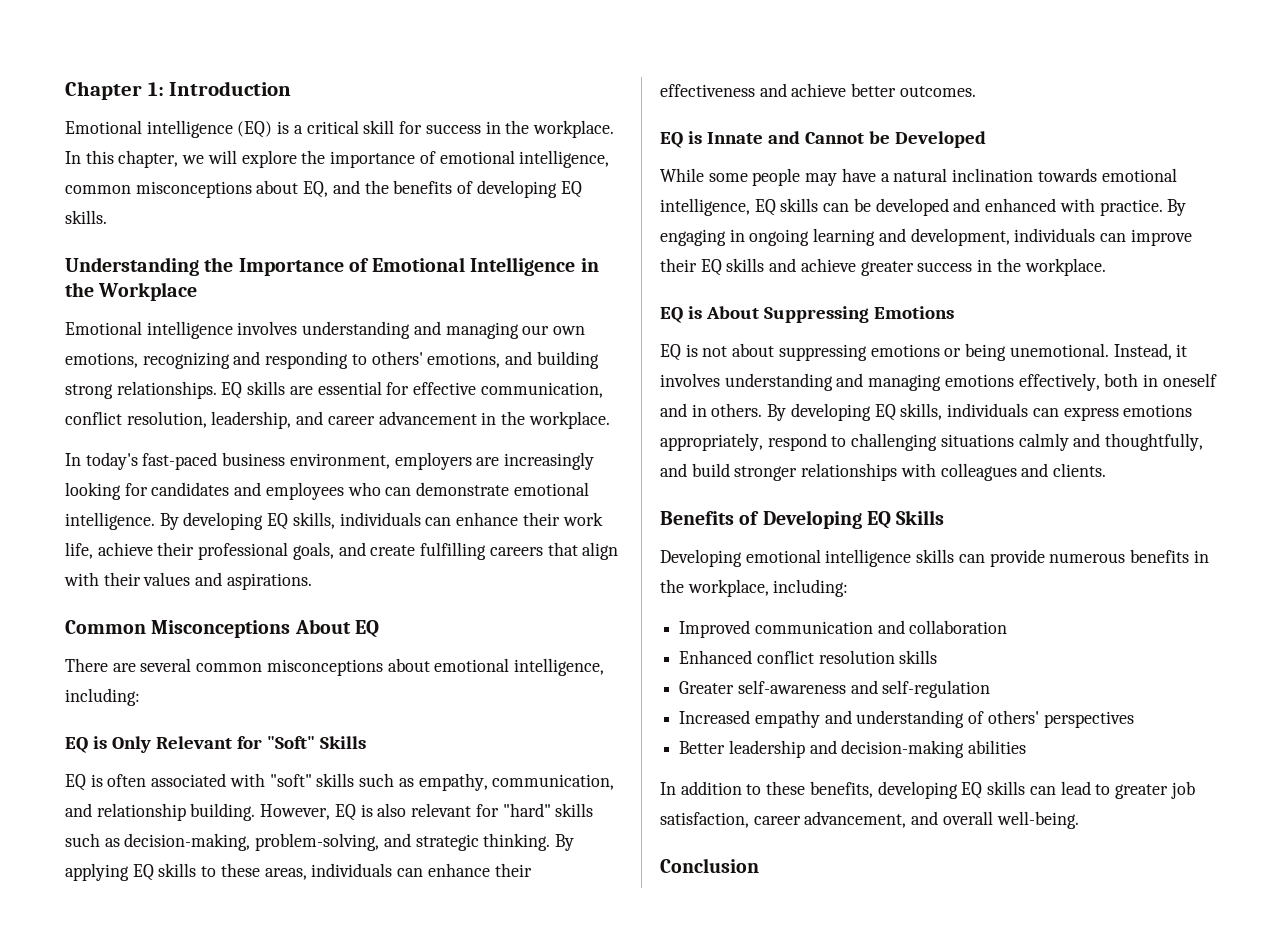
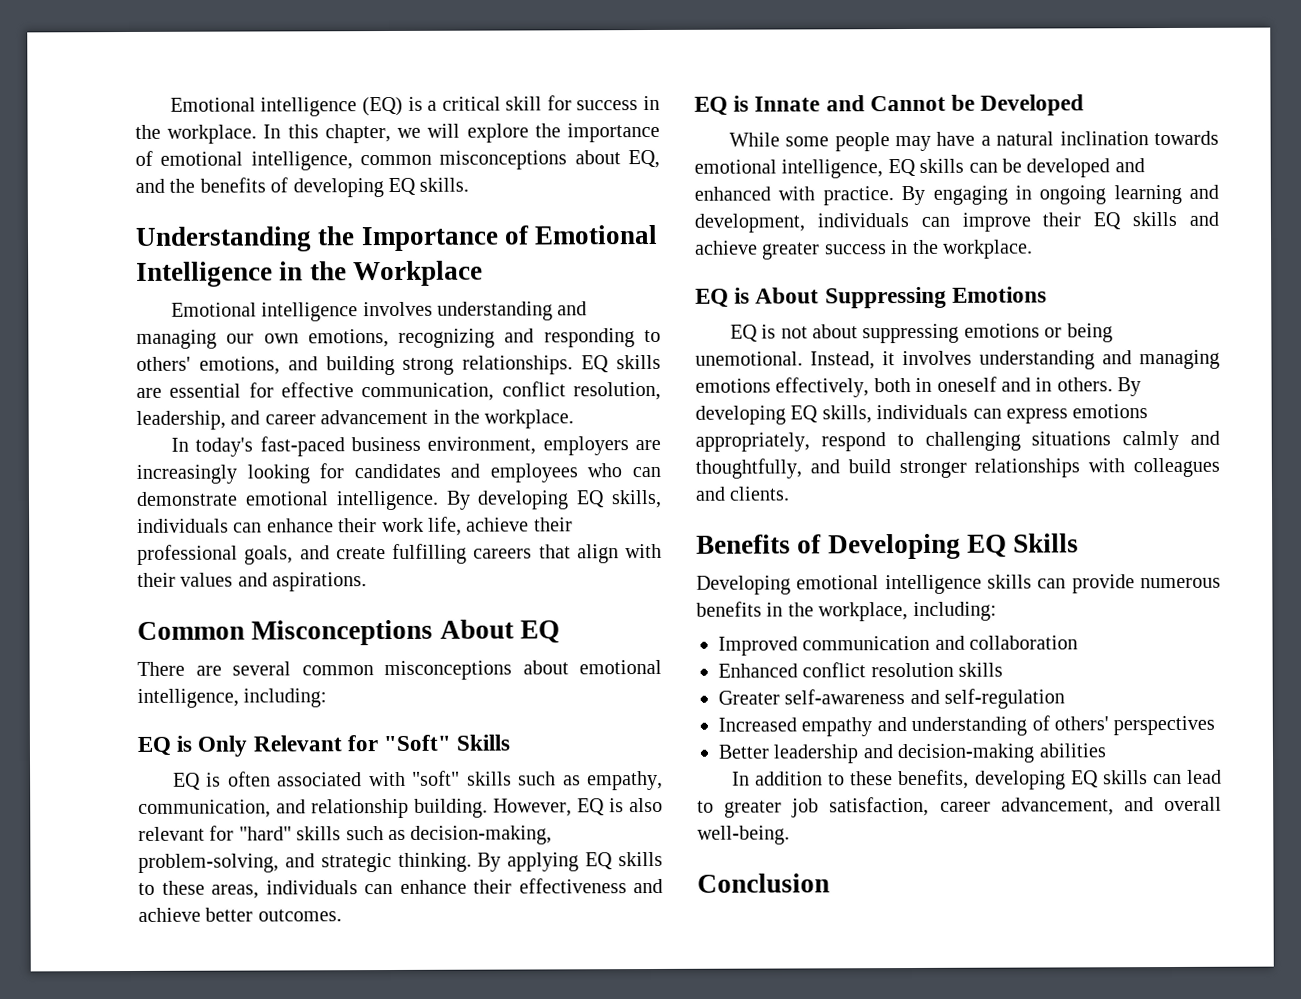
[65,81,292,100] Chapter 1: Introduction // -> (169, 104) none

